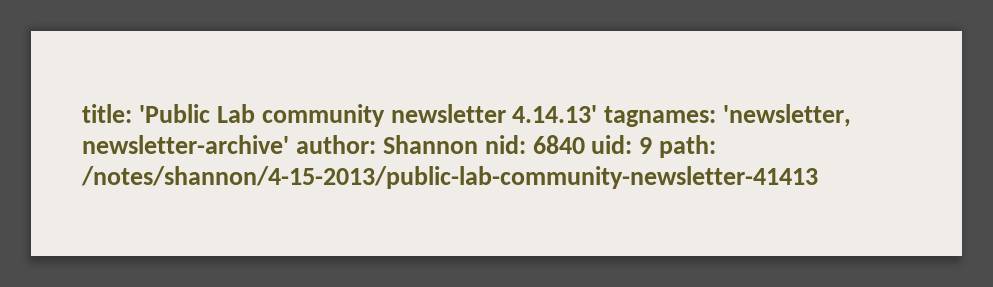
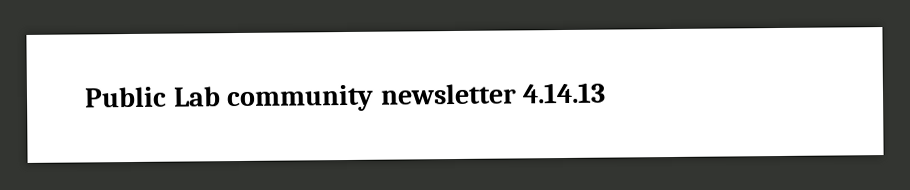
[82,104,210,123] title: 'Public -> [84,86,167,108] Public
[512,104,852,127] [82,135,717,158] [81,166,818,189] 4.14.13' tagnames: 'newsletter, newsletter-archive' author: Shannon nid: 6840 uid: 9 path: /notes/shannon/4-15-2013/public-lab-community-newsletter-41413 -> [522,82,607,104] 4.14.13

